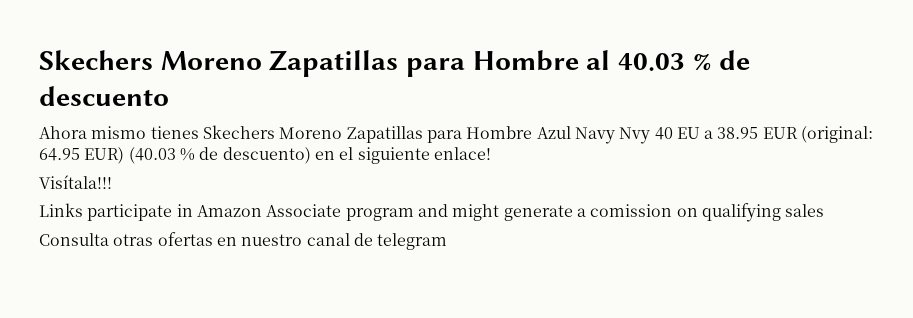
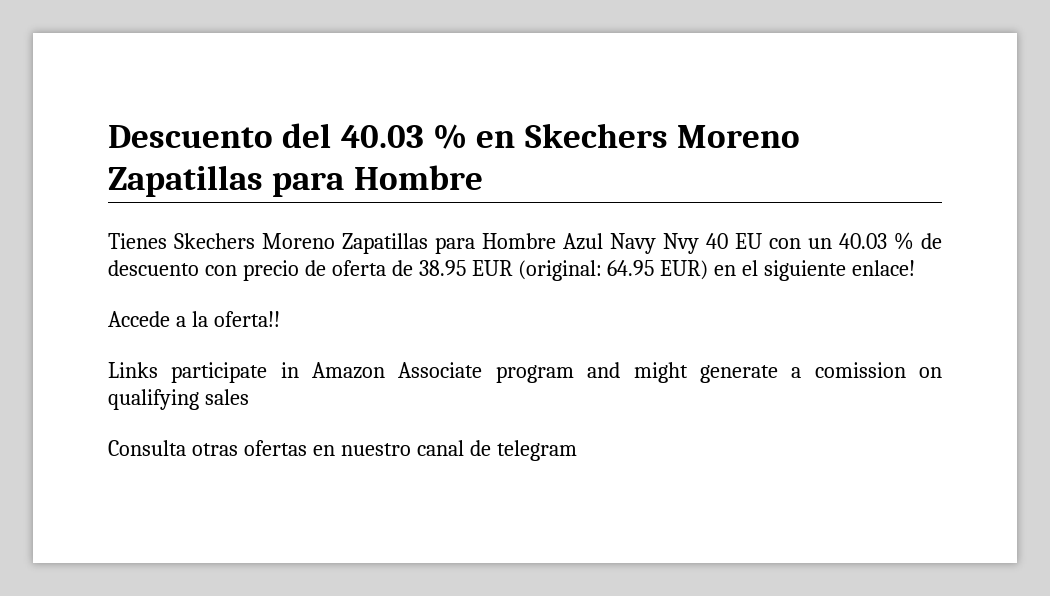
[39,50,750,77] [39,86,169,106] [39,126,199,139] Skechers Moreno Zapatillas para Hombre al 40.03 % de descuento // Ahora mismo tienes -> [108,123,800,149] [108,165,483,197] [108,233,167,249] Descuento del 40.03 % en Skechers Moreno Zapatillas para Hombre // Tienes
[704,130,714,139] a -> [769,232,942,250] [108,260,413,281] con un 40.03 % de descuento con precio de oferta de
[128,147,311,164] (40.03 % de descuento) -> (709, 270) none
[39,175,112,189] Visítala!!! -> [108,311,280,327] Accede a la oferta!!

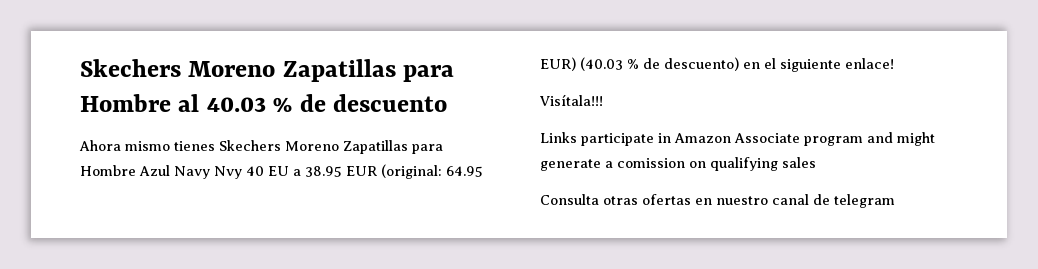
[108,123,800,149] [108,165,483,197] [108,233,167,249] Descuento del 40.03 % en Skechers Moreno Zapatillas para Hombre // Tienes -> [80,59,455,82] [80,94,448,112] [79,140,215,151] Skechers Moreno Zapatillas para Hombre al 40.03 % de descuento // Ahora mismo tienes
[769,232,942,250] [108,260,413,281] con un 40.03 % de descuento con precio de oferta de -> [293,169,301,176] a
(709, 270) none -> [580,57,739,71] (40.03 % de descuento)
[108,311,280,327] Accede a la oferta!! -> [539,94,603,106] Visítala!!!

